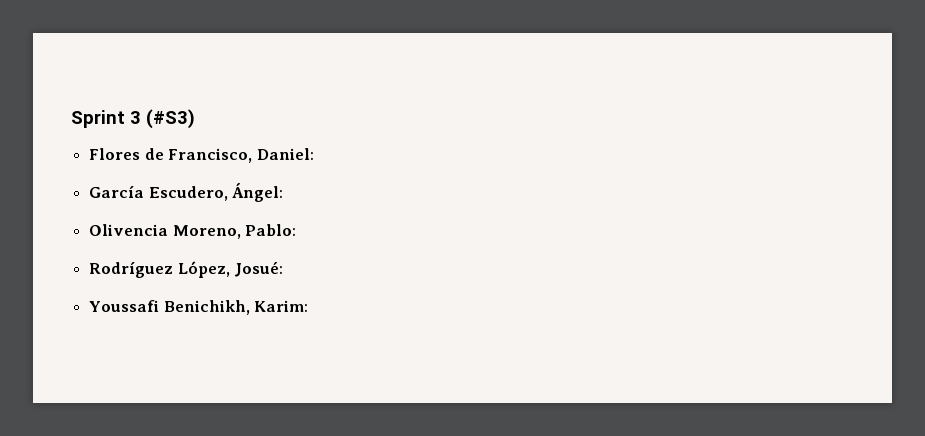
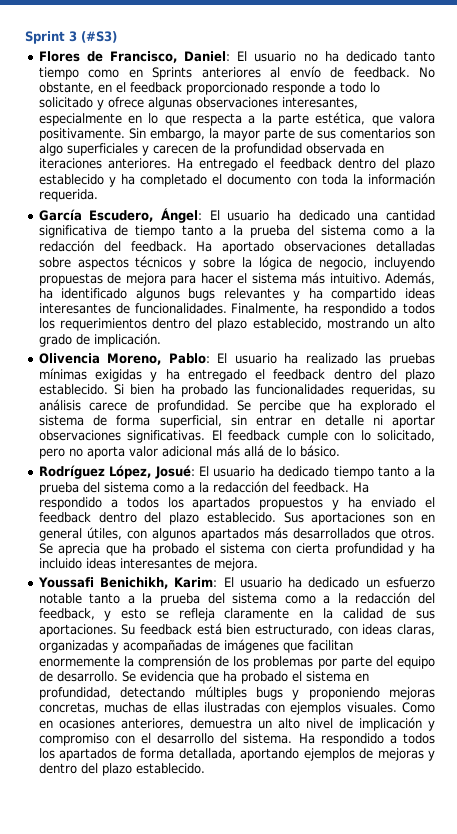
[89,183,284,202] [89,224,297,239] [89,261,284,278] [89,300,309,315] // García Escudero, Ángel: // Olivencia Moreno, Pablo: // Rodríguez López, Josué: // Youssafi Benichikh, Karim: -> [237,51,436,62] [38,66,436,80] [38,82,380,95] [38,97,358,110] [38,112,435,126] [38,128,435,141] [38,143,384,156] [38,158,435,171] [38,173,436,187] [38,189,98,202] [38,208,435,223] [38,225,436,238] [38,240,435,254] [38,256,435,270] [38,272,436,286] [38,288,435,301] [38,303,436,316] [38,318,435,331] [38,333,161,347] [38,353,435,366] [38,368,435,382] [38,384,435,397] [38,399,435,413] [38,415,435,428] [38,430,436,443] [38,445,340,459] [38,465,436,479] [38,481,369,495] [38,497,436,510] [38,512,435,525] [38,527,435,541] [38,543,435,556] [38,558,258,571] [37,577,435,589] [38,592,435,606] [38,608,436,621] [38,623,435,637] [38,639,353,653] [38,655,436,669] [38,671,369,684] [38,686,435,700] [38,702,435,715] [38,717,435,731] [38,733,436,746] [38,748,436,761] [38,763,205,776] El usuario no ha dedicado tanto tiempo como en Sprints anteriores al envío de feedback. No obstante, en el feedback proporcionado responde a todo lo solicitado y ofrece algunas observaciones interesantes, especialmente en lo que respecta a la parte estética, que valora positivamente. Sin embargo, la mayor parte de sus comentarios son algo superficiales y carecen de la profundidad observada en iteraciones anteriores. Ha entregado el feedback dentro del plazo establecido y ha completado el documento con toda la información requerida. // García Escudero, Ángel: El usuario ha dedicado una cantidad significativa de tiempo tanto a la prueba del sistema como a la redacción del feedback. Ha aportado observaciones detalladas sobre aspectos técnicos y sobre la lógica de negocio, incluyendo propuestas de mejora para hacer el sistema más intuitivo. Además, ha identificado algunos bugs relevantes y ha compartido ideas interesantes de funcionalidades. Finalmente, ha respondido a todos los requerimientos dentro del plazo establecido, mostrando un alto grado de implicación. // Olivencia Moreno, Pablo: El usuario ha realizado las pruebas mínimas exigidas y ha entregado el feedback dentro del plazo establecido. Si bien ha probado las funcionalidades requeridas, su análisis carece de profundidad. Se percibe que ha explorado el sistema de forma superficial, sin entrar en detalle ni aportar observaciones significativas. El feedback cumple con lo solicitado, pero no aporta valor adicional más allá de lo básico. // Rodríguez López, Josué: El usuario ha dedicado tiempo tanto a la prueba del sistema como a la redacción del feedback. Ha respondido a todos los apartados propuestos y ha enviado el feedback dentro del plazo establecido. Sus aportaciones son en general útiles, con algunos apartados más desarrollados que otros. Se aprecia que ha probado el sistema con cierta profundidad y ha incluido ideas interesantes de mejora. // Youssafi Benichikh, Karim: El usuario ha dedicado un esfuerzo notable tanto a la prueba del sistema como a la redacción del feedback, y esto se refleja claramente en la calidad de sus aportaciones. Su feedback está bien estructurado, con ideas claras, organizadas y acompañadas de imágenes que facilitan enormemente la comprensión de los problemas por parte del equipo de desarrollo. Se evidencia que ha probado el sistema en profundidad, detectando múltiples bugs y proponiendo mejoras concretas, muchas de ellas ilustradas con ejemplos visuales. Como en ocasiones anteriores, demuestra un alto nivel de implicación y compromiso con el desarrollo del sistema. Ha respondido a todos los apartados de forma detallada, aportando ejemplos de mejoras y dentro del plazo establecido.

